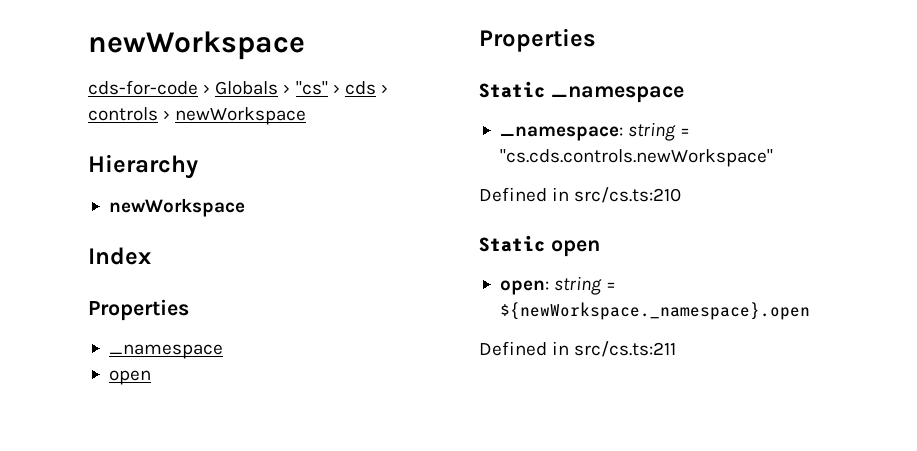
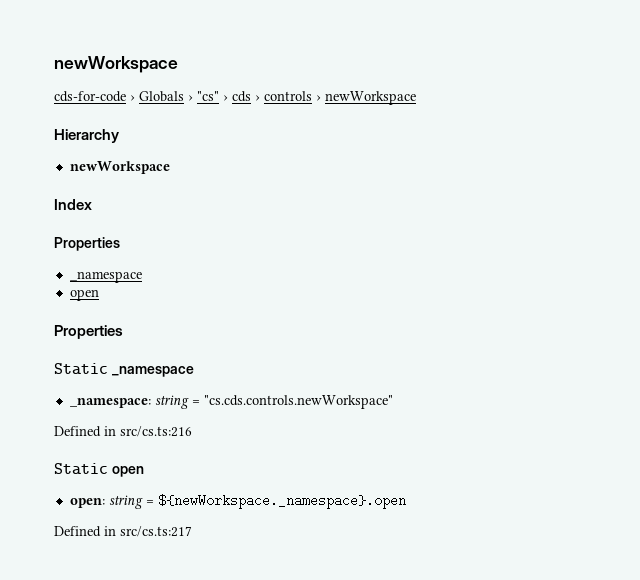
[574,187,682,203] src/cs.ts:210 -> [120,426,192,437] src/cs.ts:216
[574,341,677,357] src/cs.ts:211 -> [120,526,192,537] src/cs.ts:217

